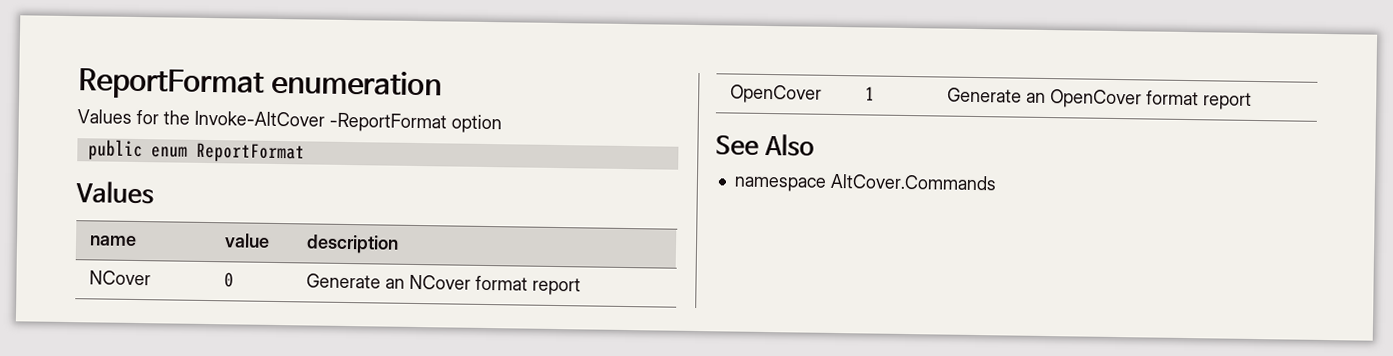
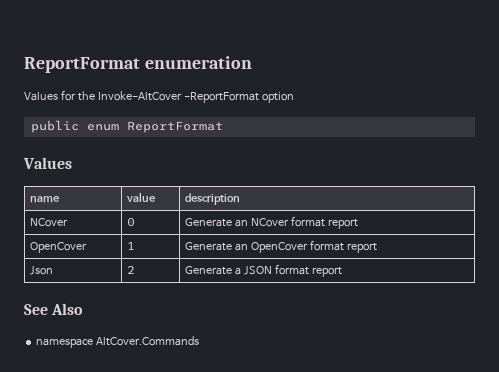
(1252, 101) none -> [29,266,53,275] [126,265,135,274] [184,264,342,277] // Json | 2 | Generate a JSON format report

